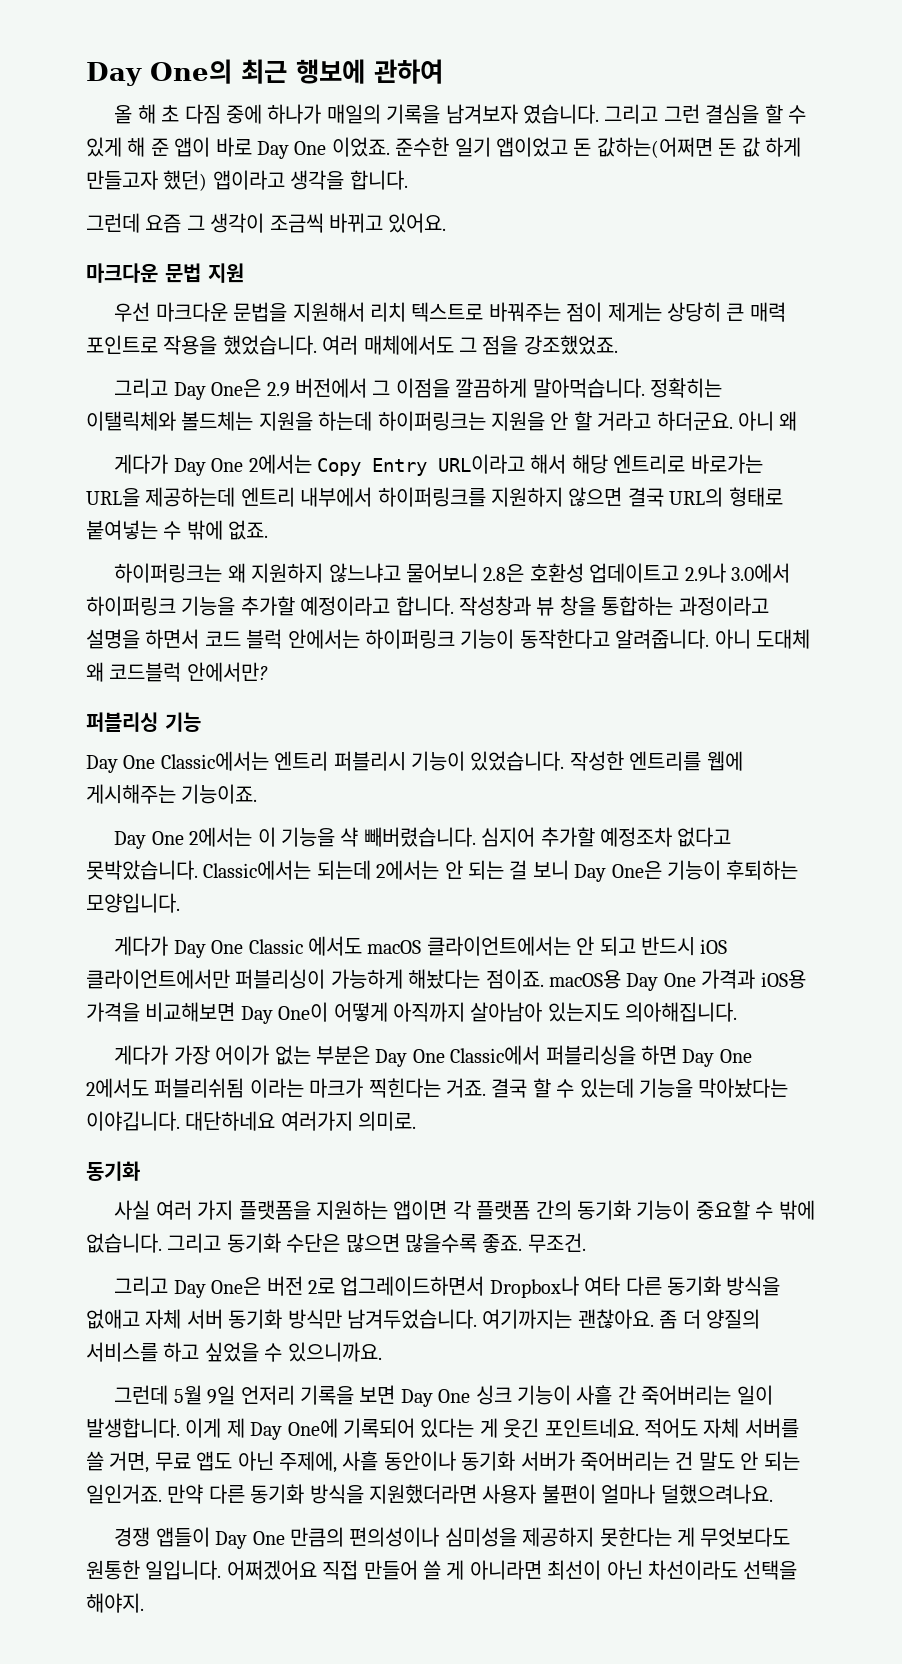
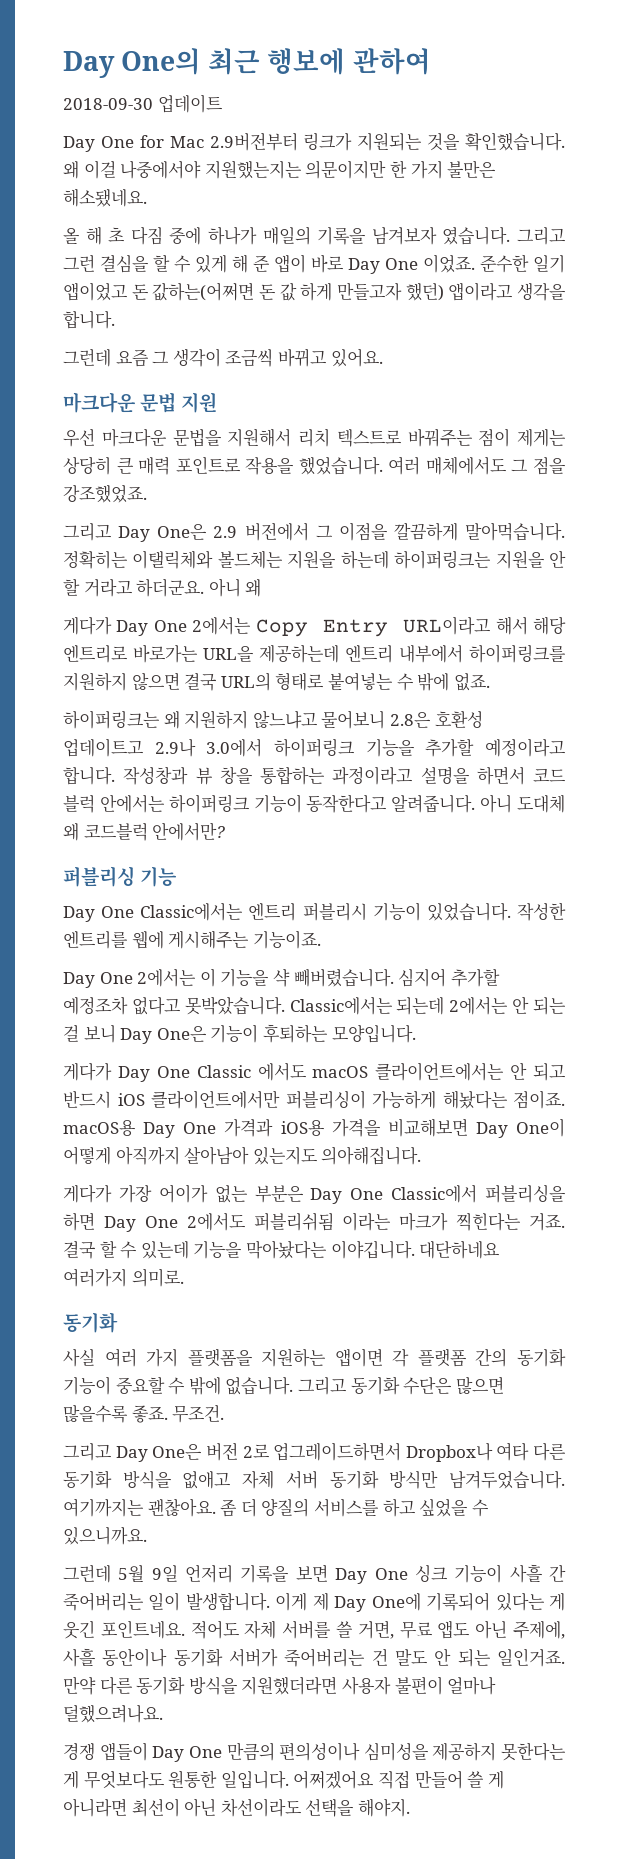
(443, 71) none -> [63,94,223,113] [63,132,565,152] [63,160,497,179] [63,188,147,207] // 2018-09-30 업데이트 // Day One for Mac 2.9버전부터 링크가 지원되는 것을 확인했습니다. 왜 이걸 나중에서야 지원했는지는 의문이지만 한 가지 불만은 해소됐네요.

